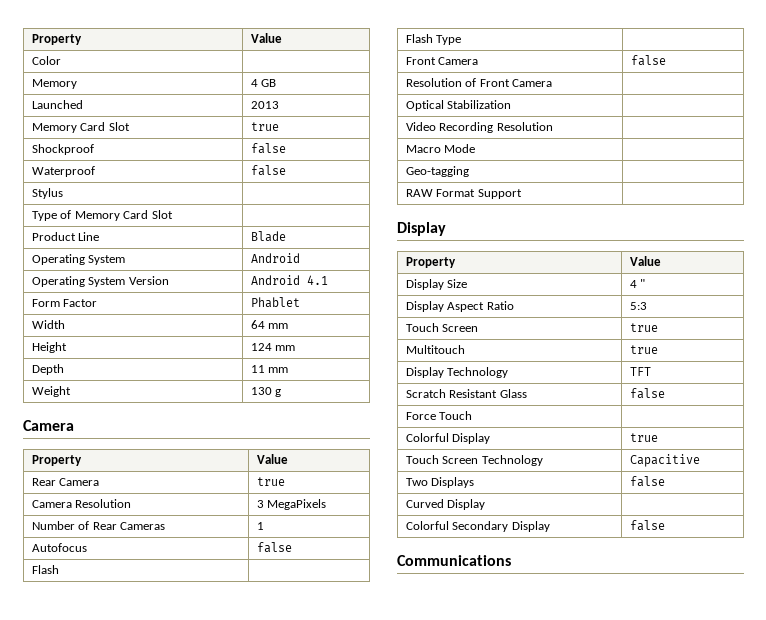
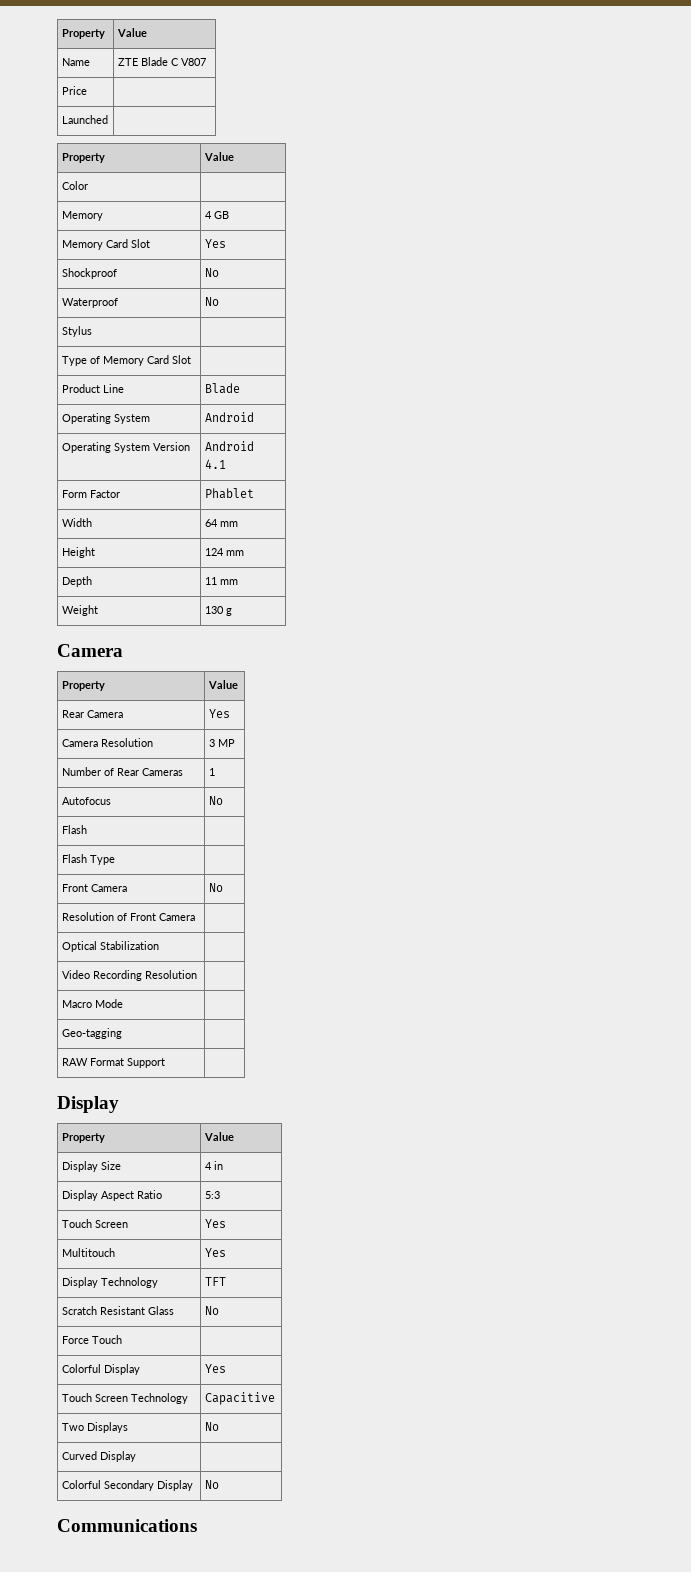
[32,34,83,45] [251,33,283,43] Property | Value -> [61,29,105,39] [116,28,147,37] [61,58,90,66] [117,57,206,66] [61,86,87,95] [61,115,108,124] [61,153,105,163] [203,152,234,161] Property | Value // Name | ZTE Blade C V807 // Price | // Launched | // Property | Value
[32,100,84,109] [251,101,280,109] [32,122,130,133] [251,122,280,131] // Launched | 2013 // Memory Card Slot | true -> [61,239,150,250] [204,239,226,248] // Memory Card Slot | Yes
[251,143,287,154] false -> [204,268,219,277] No
[251,165,287,176] false -> [204,297,219,306] No
[257,477,286,486] true -> [208,709,230,718] Yes
[267,499,327,510] MegaPixels -> [217,739,235,747] MP
[257,542,293,553] false -> [208,796,223,805] No
[631,55,667,66] false -> [208,883,223,892] No
[640,279,646,288] " -> [213,1161,223,1170] in
[630,323,659,332] true -> [204,1219,226,1228] Yes
[630,345,659,354] true -> [204,1248,226,1257] Yes
[630,388,666,399] false -> [204,1306,219,1315] No
[630,433,659,442] true -> [204,1364,226,1373] Yes
[630,476,666,487] false -> [204,1422,219,1431] No
[630,520,666,531] false -> [204,1480,219,1489] No

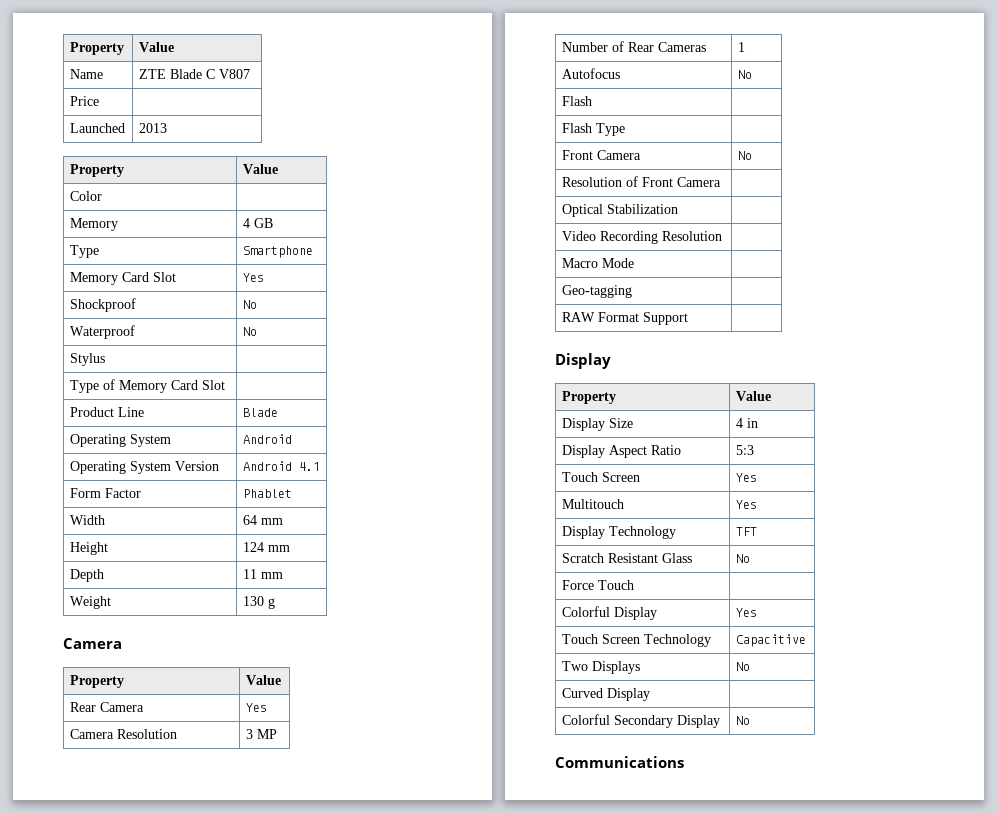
(108, 119) none -> [138,123,167,133] 2013
(229, 215) none -> [69,245,99,258] [242,246,313,258] // Type | Smartphone

